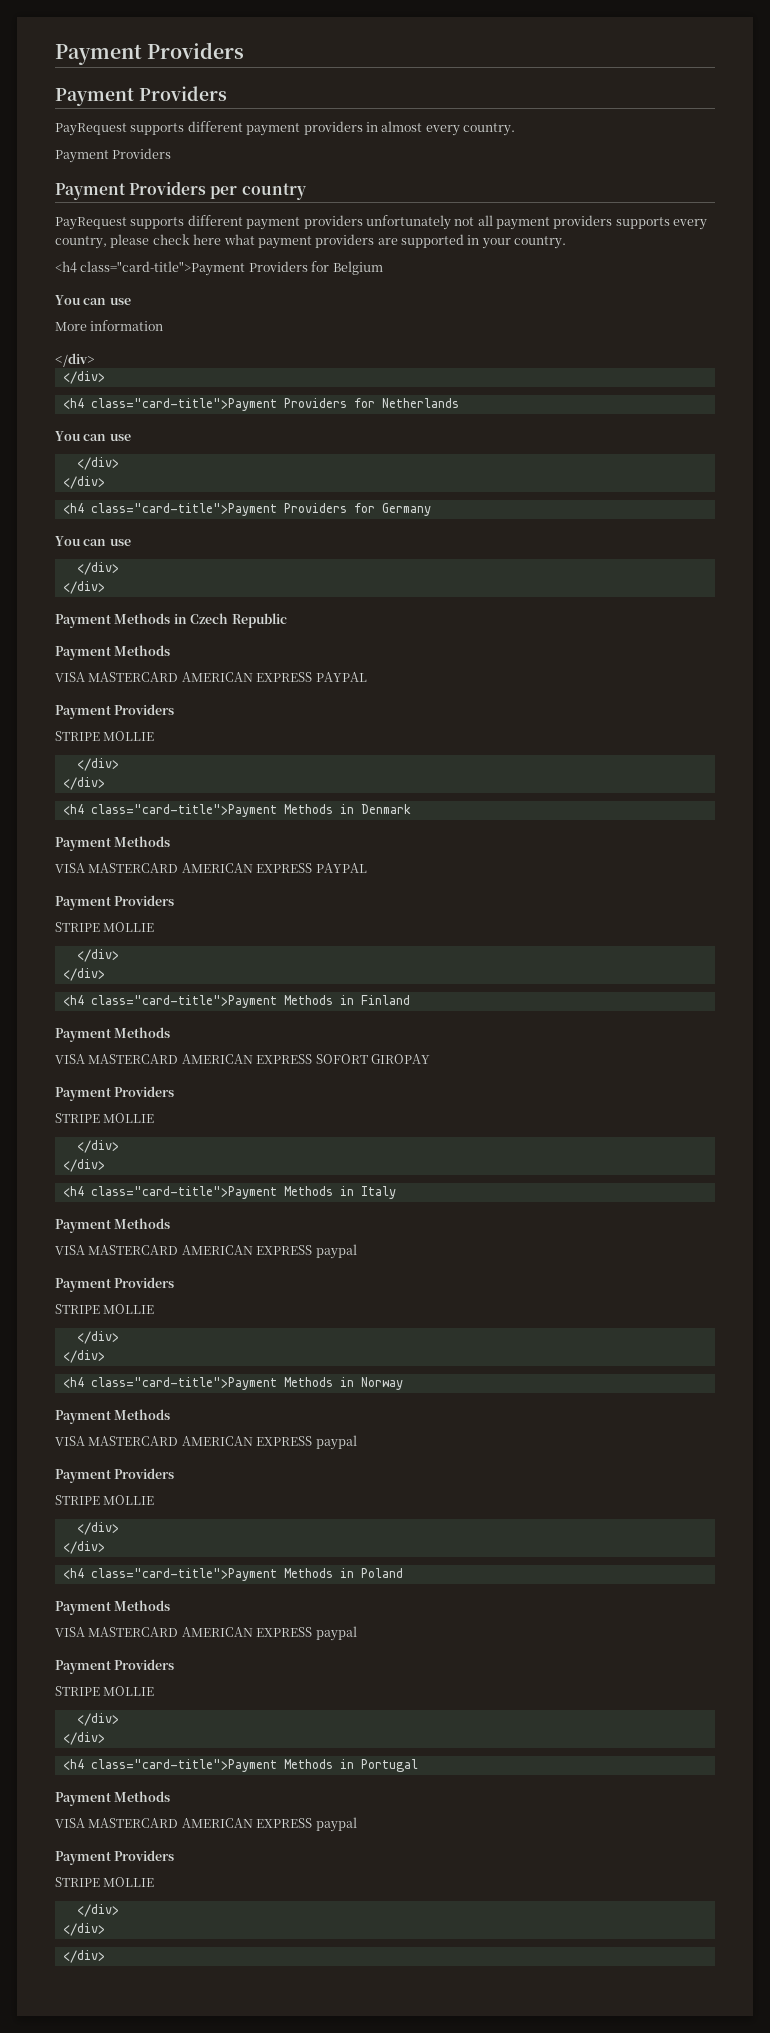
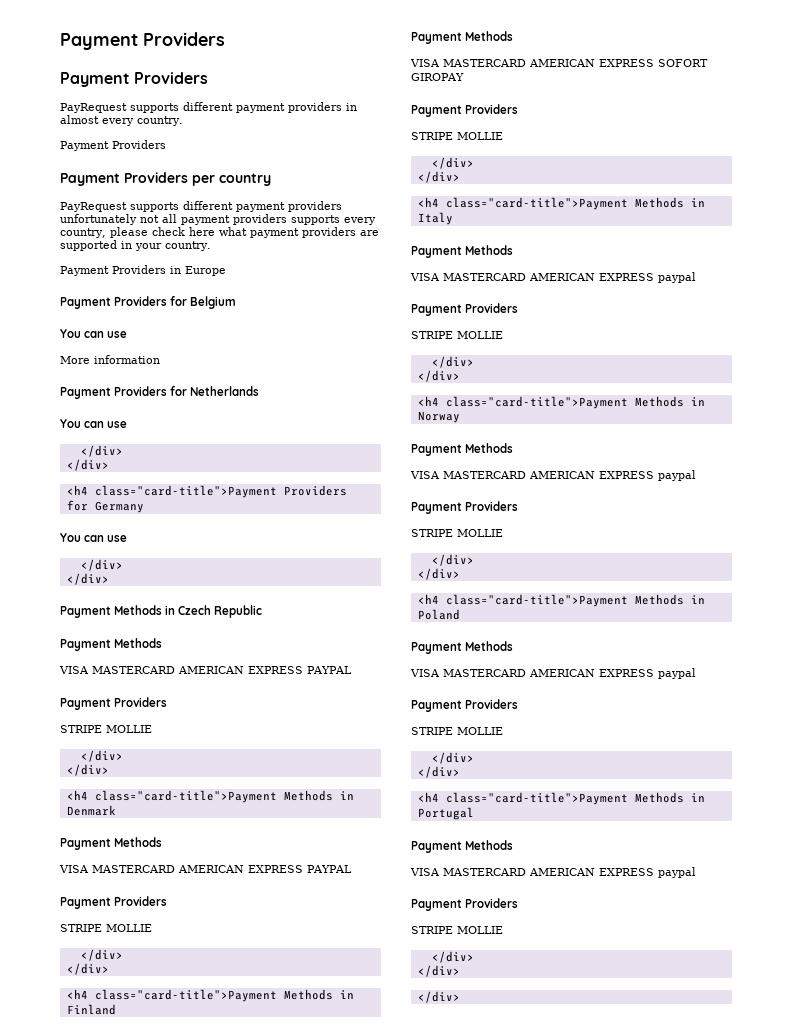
[55,261,246,276] <h4 class="card-title">Payment -> [60,265,226,276] [60,297,111,309] Payment Providers in Europe // Payment
[55,353,95,367] [62,371,105,384] [62,398,277,411] </div> // </div> // <h4 class="card-title">Payment -> [60,387,111,399] Payment

